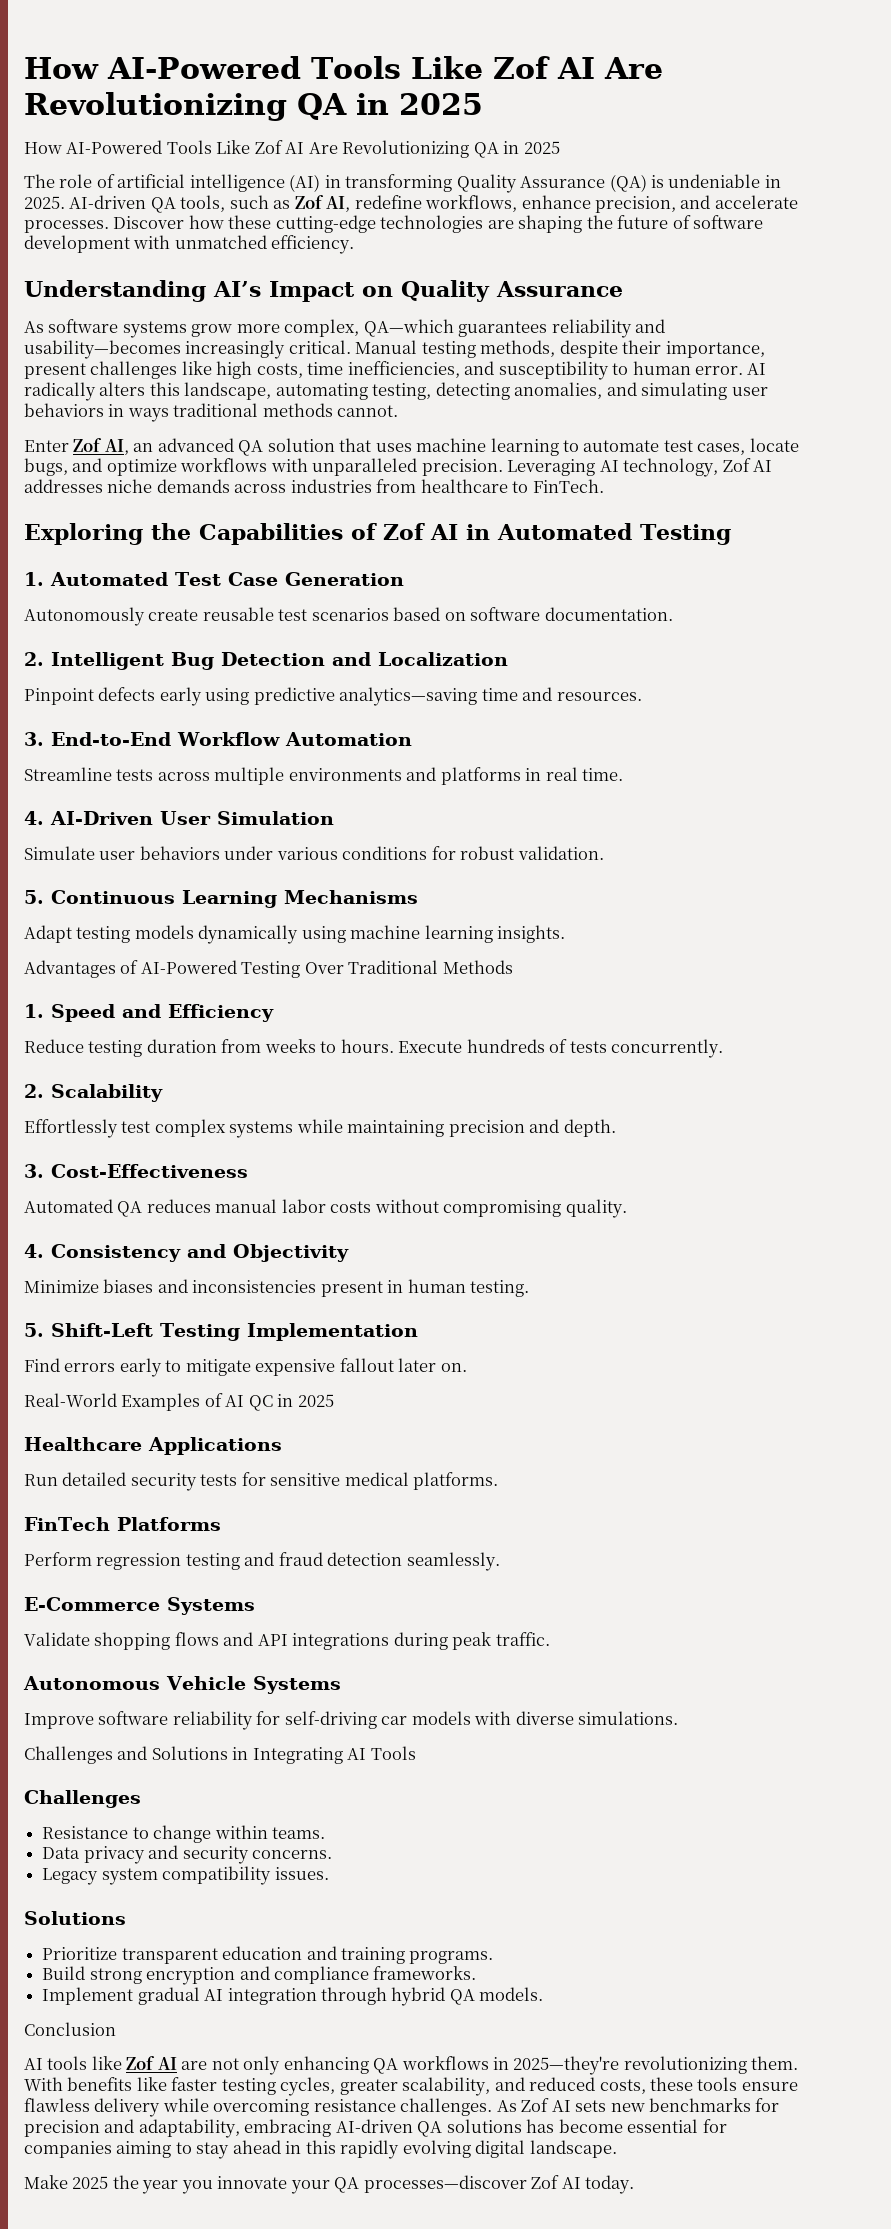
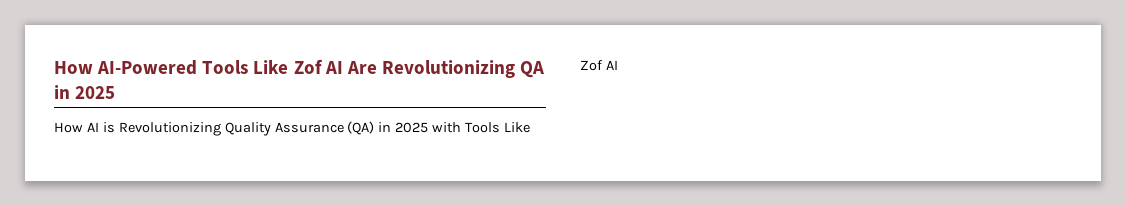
[66,140,560,158] [24,174,781,193] [24,195,798,213] [24,215,764,233] [24,235,355,254] [24,280,623,302] [24,319,666,338] [24,340,765,359] [24,361,767,380] [24,382,768,401] [24,403,399,422] [24,438,799,456] [24,458,773,477] [24,479,604,493] [24,523,731,545] [24,572,404,586] [24,607,673,626] [24,652,508,670] [24,687,642,706] [24,732,412,746] [24,767,624,785] [24,811,334,825] [24,846,604,860] [24,890,418,908] [24,925,566,944] [24,960,513,978] [24,1004,274,1022] [24,1039,724,1058] [24,1084,163,1102] [24,1119,616,1138] [24,1164,248,1178] [24,1199,627,1218] [24,1244,349,1262] [24,1279,530,1297] [24,1323,418,1341] [24,1358,467,1377] [24,1393,334,1411] [24,1437,282,1455] [24,1472,499,1491] [24,1517,221,1531] [24,1552,500,1571] [24,1597,255,1615] [24,1632,550,1650] [23,1676,341,1694] [24,1711,679,1730] [24,1746,416,1764] [24,1790,141,1808] [42,1825,325,1843] [42,1845,332,1864] [42,1866,329,1885] [24,1911,126,1925] [42,1946,494,1964] [42,1966,477,1985] [42,1987,544,2006] [24,2022,116,2036] [24,2056,799,2075] [24,2077,798,2096] [24,2098,780,2117] [24,2119,727,2138] [24,2140,617,2159] [24,2175,635,2194] AI-Powered Tools Like Zof AI Are Revolutionizing QA in 2025 // The role of artificial intelligence (AI) in transforming Quality Assurance (QA) is undeniable in 2025. AI-driven QA tools, such as Zof AI, redefine workflows, enhance precision, and accelerate processes. Discover how these cutting-edge technologies are shaping the future of software development with unmatched efficiency. // Understanding AI’s Impact on Quality Assurance // As software systems grow more complex, QA—which guarantees reliability and usability—becomes increasingly critical. Manual testing methods, despite their importance, present challenges like high costs, time inefficiencies, and susceptibility to human error. AI radically alters this landscape, automating testing, detecting anomalies, and simulating user behaviors in ways traditional methods cannot. // Enter Zof AI, an advanced QA solution that uses machine learning to automate test cases, locate bugs, and optimize workflows with unparalleled precision. Leveraging AI technology, Zof AI addresses niche demands across industries from healthcare to FinTech. // Exploring the Capabilities of Zof AI in Automated Testing // 1. Automated Test Case Generation // Autonomously create reusable test scenarios based on software documentation. // 2. Intelligent Bug Detection and Localization // Pinpoint defects early using predictive analytics—saving time and resources. // 3. End-to-End Workflow Automation // Streamline tests across multiple environments and platforms in real time. // 4. AI-Driven User Simulation // Simulate user behaviors under various conditions for robust validation. // 5. Continuous Learning Mechanisms // Adapt testing models dynamically using machine learning insights. // Advantages of AI-Powered Testing Over Traditional Methods // 1. Speed and Efficiency // Reduce testing duration from weeks to hours. Execute hundreds of tests concurrently. // 2. Scalability // Effortlessly test complex systems while maintaining precision and depth. // 3. Cost-Effectiveness // Automated QA reduces manual labor costs without compromising quality. // 4. Consistency and Objectivity // Minimize biases and inconsistencies present in human testing. // 5. Shift-Left Testing Implementation // Find errors early to mitigate expensive fallout later on. // Real-World Examples of AI QC in 2025 // Healthcare Applications // Run detailed security tests for sensitive medical platforms. // FinTech Platforms // Perform regression testing and fraud detection seamlessly. // E-Commerce Systems // Validate shopping flows and API integrations during peak traffic. // Autonomous Vehicle Systems // Improve software reliability for self-driving car models with diverse simulations. // Challenges and Solutions in Integrating AI Tools // Challenges // Resistance to change within teams. // Data privacy and security concerns. // Legacy system compatibility issues. // Solutions // Prioritize transparent education and training programs. // Build strong encryption and compliance frameworks. // Implement gradual AI integration through hybrid QA models. // Conclusion // AI tools like Zof AI are not only enhancing QA workflows in 2025—they're revolutionizing them. With benefits like faster testing cycles, greater scalability, and reduced costs, these tools ensure flawless delivery while overcoming resistance challenges. As Zof AI sets new benchmarks for precision and adaptability, embracing AI-driven QA solutions has become essential for companies aiming to stay ahead in this rapidly evolving digital landscape. // Make 2025 the year you innovate your QA processes—discover Zof AI today. -> [86,121,531,136] [580,60,618,71] AI is Revolutionizing Quality Assurance (QA) in 2025 with Tools Like Zof AI

